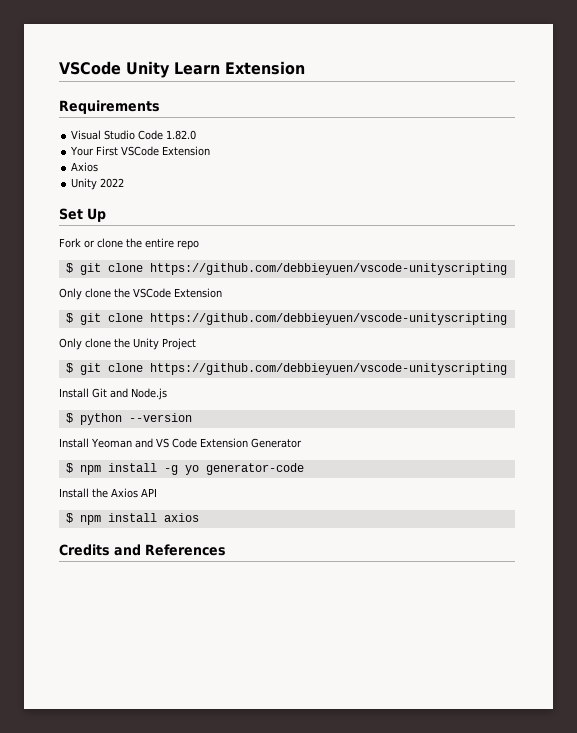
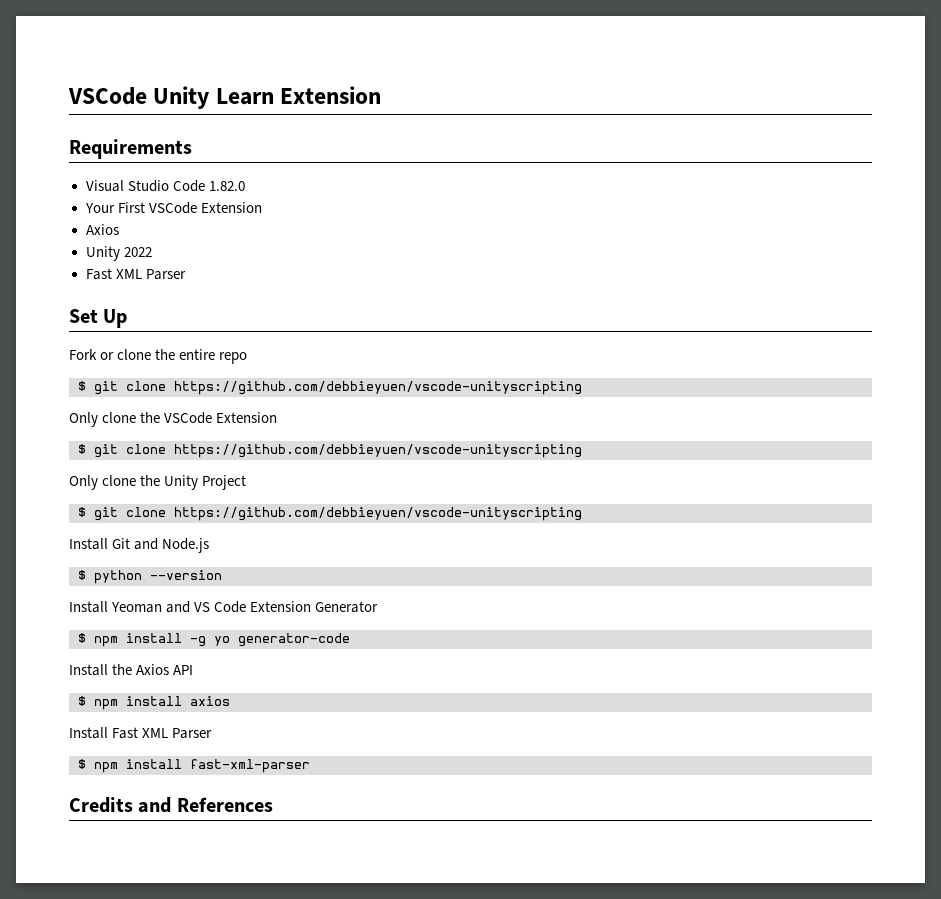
(125, 183) none -> [85,268,186,280] // Fast XML Parser
(199, 517) none -> [69,727,213,739] [78,759,310,773] // Install Fast XML Parser // $ npm install fast-xml-parser

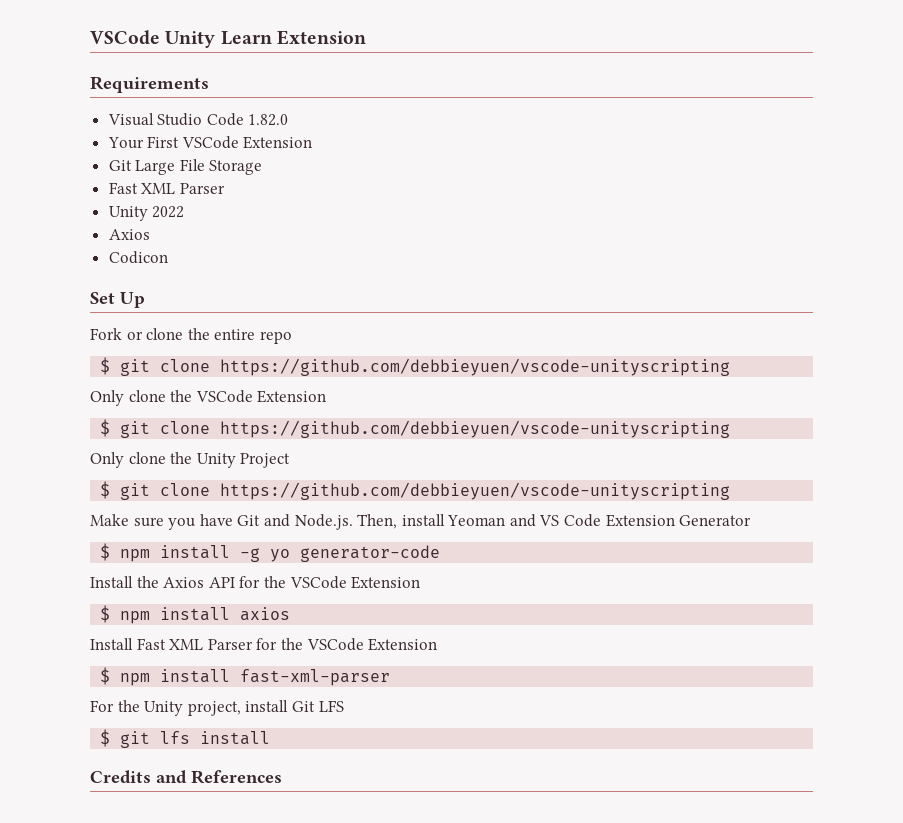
[85,224,119,235] Axios -> [108,159,263,175] [108,182,225,194] Git Large File Storage // Fast XML Parser
[85,268,186,280] Fast XML Parser -> [108,229,150,240] [108,251,168,264] Axios // Codicon
[69,538,210,553] [78,570,222,584] [69,601,108,613] Install Git and Node.js // $ python --version // Install -> [90,514,445,530] Make sure you have Git and Node.js. Then, install
(194, 670) none -> [239,576,421,589] for the VSCode Extension
(213, 733) none -> [256,638,438,651] for the VSCode Extension
(310, 766) none -> [90,700,344,716] [100,729,271,748] // For the Unity project, install Git LFS // $ git lfs install

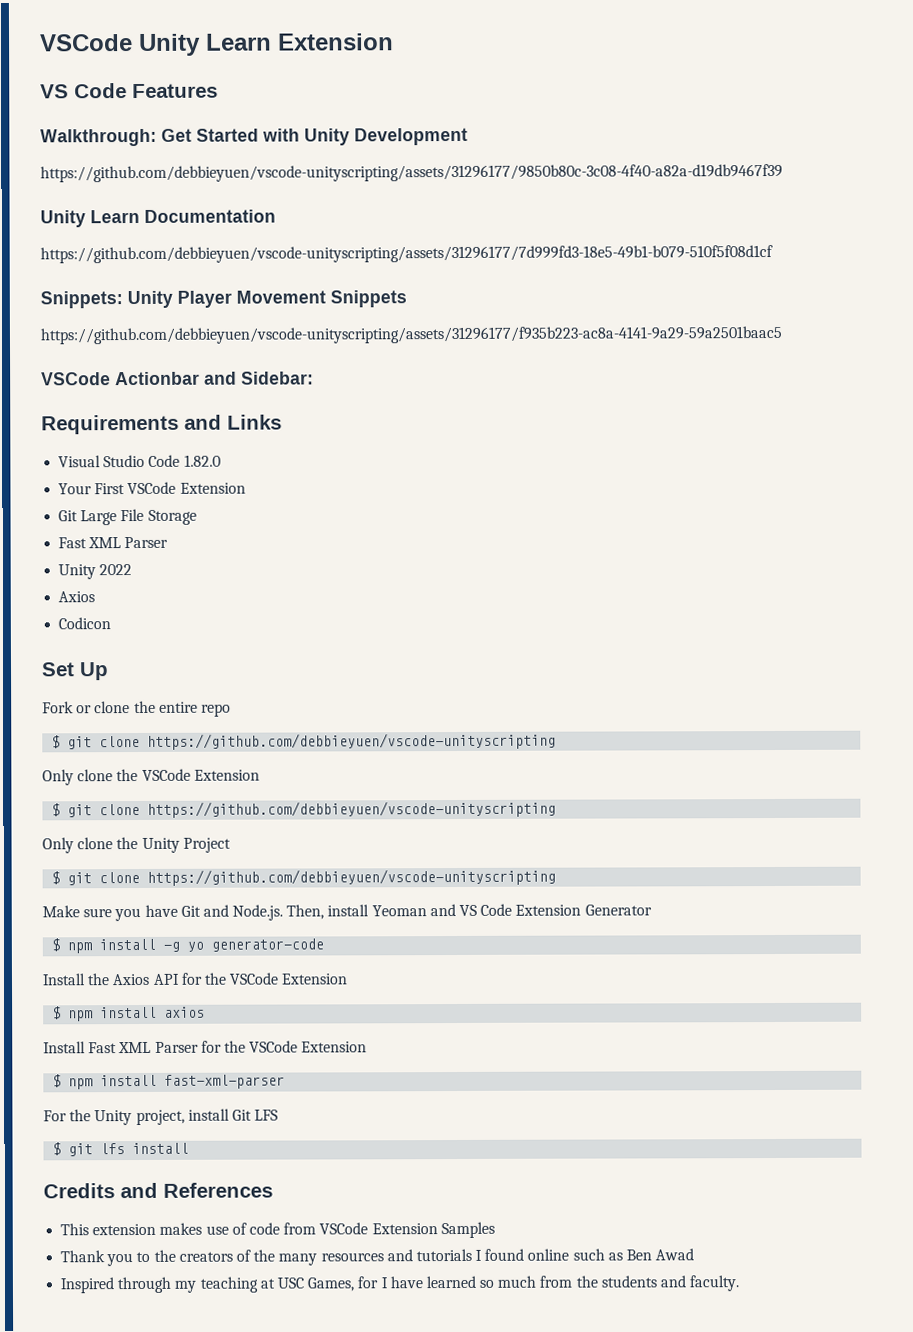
(366, 37) none -> [40,83,218,99] [40,127,468,147] [40,163,783,183] [40,209,276,228] [40,245,773,264] [40,290,407,309] [40,325,782,345] [41,371,314,386] // VS Code Features // Walkthrough: Get Started with Unity Development // https://github.com/debbieyuen/vscode-unityscripting/assets/31296177/9850b80c-3c08-4f40-a82a-d19db9467f39 // Unity Learn Documentation // https://github.com/debbieyuen/vscode-unityscripting/assets/31296177/7d999fd3-18e5-49b1-b079-510f5f08d1cf // Snippets: Unity Player Movement Snippets // https://github.com/debbieyuen/vscode-unityscripting/assets/31296177/f935b223-ac8a-4141-9a29-59a2501baac5 // VSCode Actionbar and Sidebar:
(209, 84) none -> [184,414,282,430] and Links
(282, 777) none -> [60,1221,495,1239] [60,1248,695,1267] [60,1275,740,1294] // This extension makes use of code from VSCode Extension Samples // Thank you to the creators of the many resources and tutorials I found online such as Ben Awad // Inspired through my teaching at USC Games, for I have learned so much from the students and faculty.

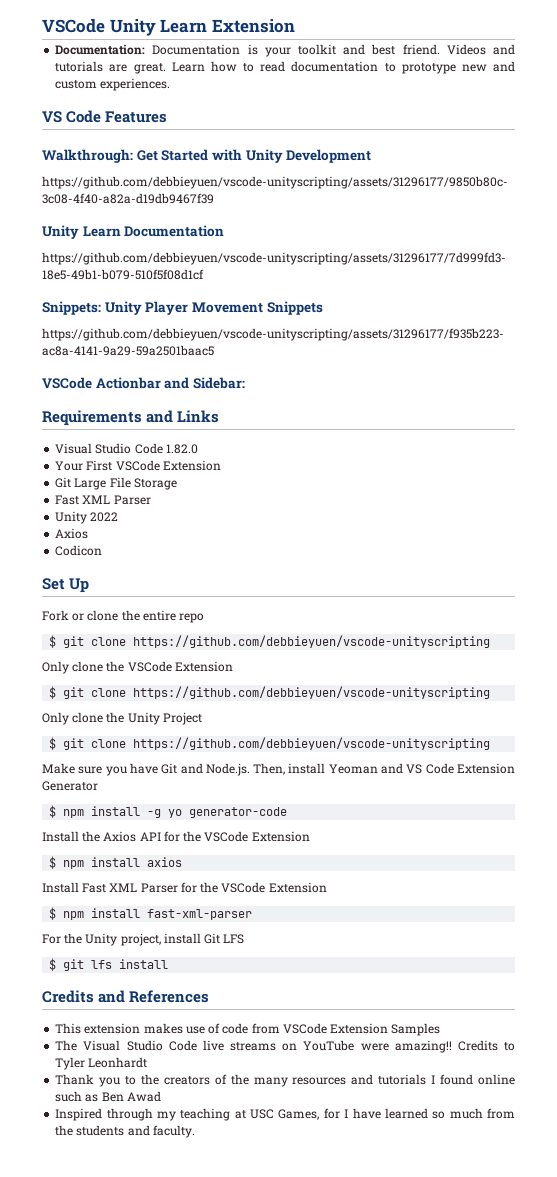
(394, 42) none -> [55,44,515,57] [55,61,516,74] [55,78,171,91] // Documentation: Documentation is your toolkit and best friend. Videos and tutorials are great. Learn how to read documentation to prototype new and custom experiences.
(495, 1230) none -> [55,1040,515,1053] [55,1057,148,1070] // The Visual Studio Code live streams on YouTube were amazing!! Credits to Tyler Leonhardt

